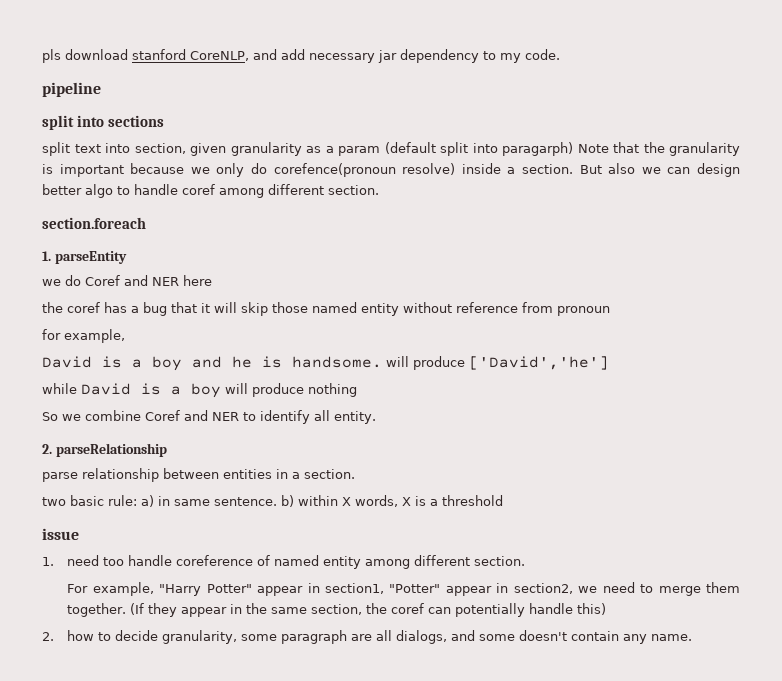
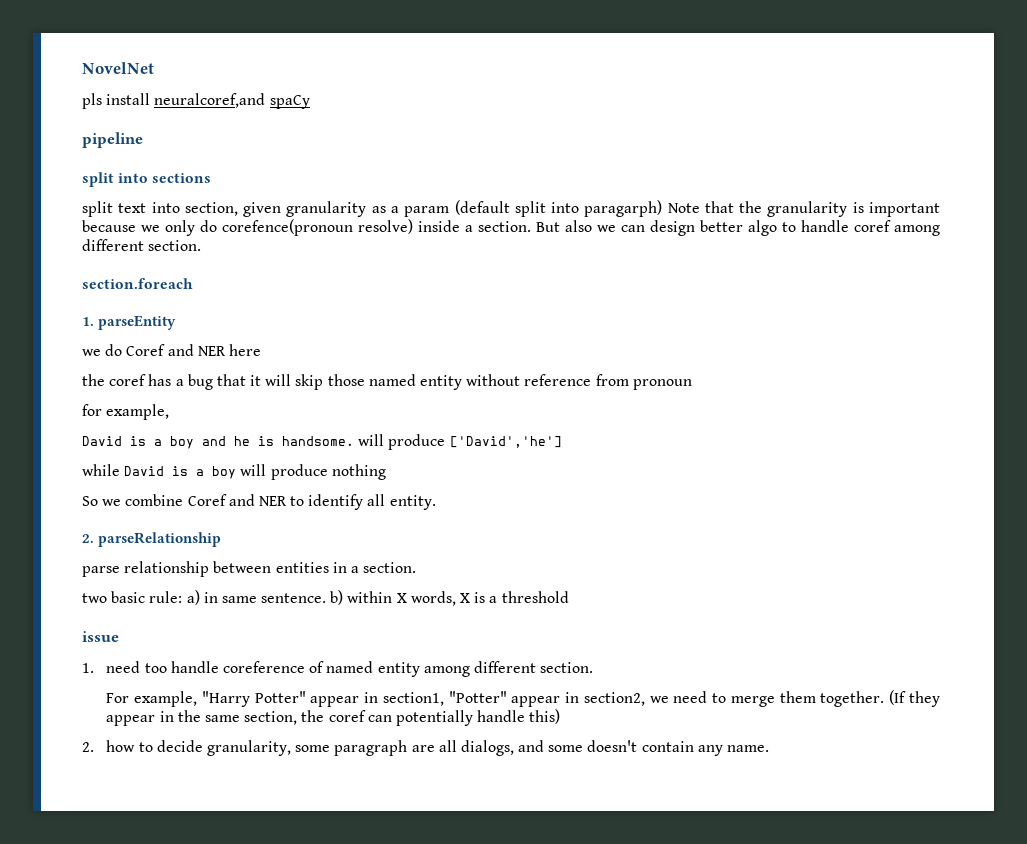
[42,49,560,63] pls download stanford CoreNLP, and add necessary jar dependency to my code. -> [82,62,154,74] [82,93,310,109] NovelNet // pls install neuralcoref,and spaCy

